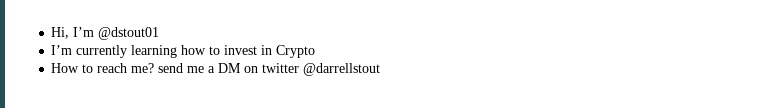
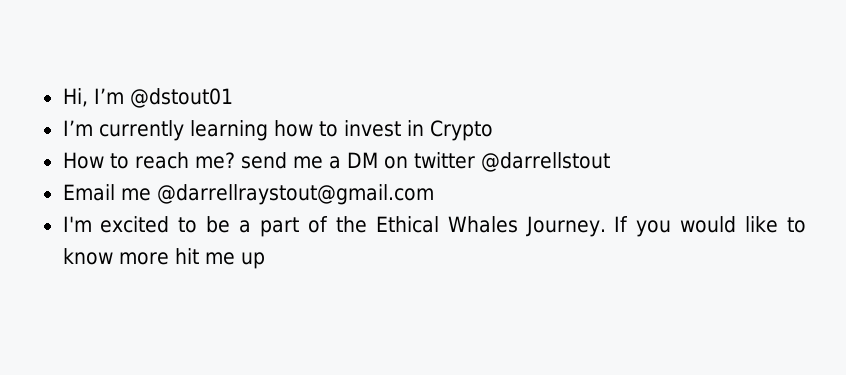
(381, 69) none -> [62,184,434,205] [62,216,807,237] [62,248,265,269] // Email me @darrellraystout@gmail.com // I'm excited to be a part of the Ethical Whales Journey. If you would like to know more hit me up

